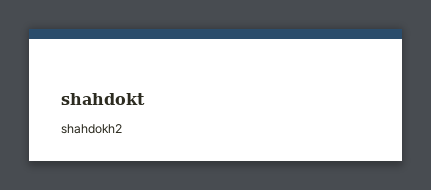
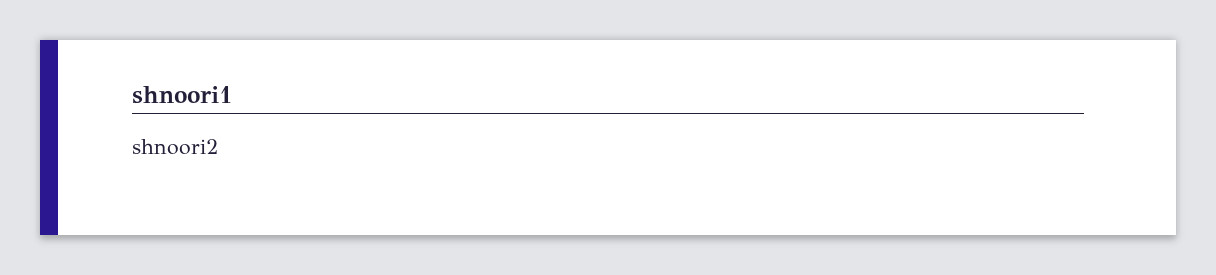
[61,93,145,105] [61,124,122,134] shahdokt // shahdokh2 -> [132,86,232,104] [132,139,218,155] shnoori1 // shnoori2

